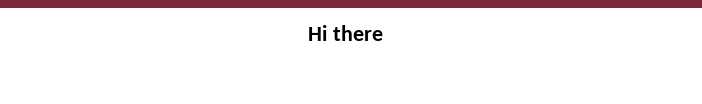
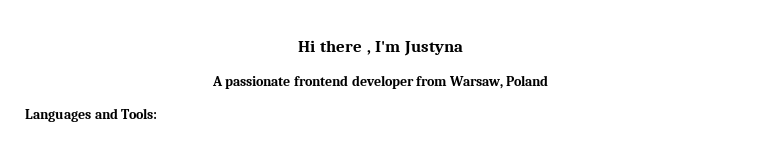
(383, 33) none -> [366,41,463,56] [211,75,549,89] [25,108,158,122] , I'm Justyna // A passionate frontend developer from Warsaw, Poland // Languages and Tools:

